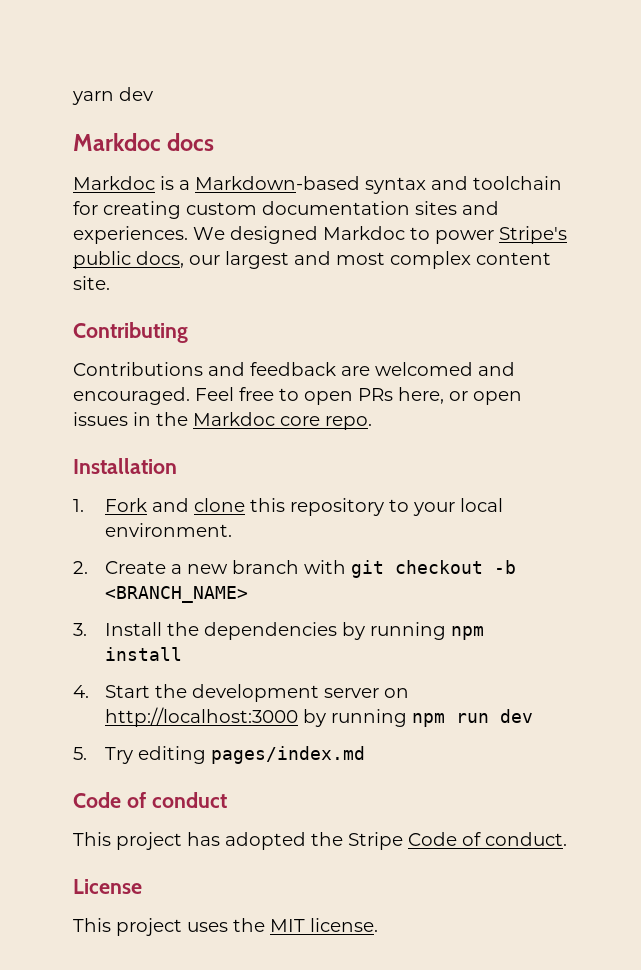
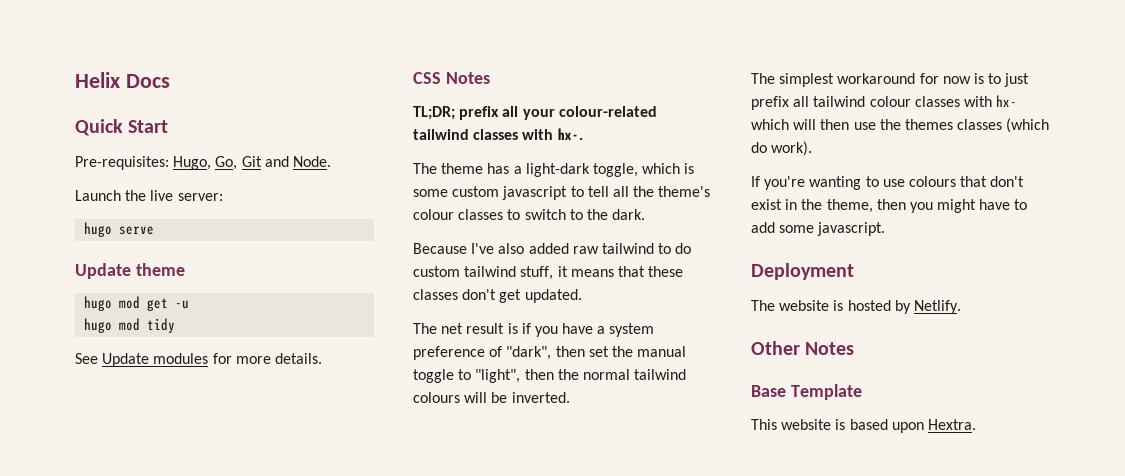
[72,87,153,105] [73,133,215,151] [73,176,562,194] [73,201,499,219] [73,226,567,244] [73,251,551,269] [73,276,110,290] [73,322,188,343] [73,362,515,376] [73,387,522,405] [73,412,372,430] [73,458,177,474] [73,498,504,516] [105,523,233,537] [73,560,517,578] [105,586,249,603] [73,622,485,640] [105,647,183,661] [73,684,410,702] [105,707,534,727] [73,746,366,764] [73,792,227,808] [73,832,567,850] [73,879,142,894] [73,918,378,936] yarn dev // Markdoc docs // Markdoc is a Markdown-based syntax and toolchain for creating custom documentation sites and experiences. We designed Markdoc to power Stripe's public docs, our largest and most complex content site. // Contributing // Contributions and feedback are welcomed and encouraged. Feel free to open PRs here, or open issues in the Markdoc core repo. // Installation // 1. Fork and clone this repository to your local environment. // 2. Create a new branch with git checkout -b <BRANCH_NAME> // 3. Install the dependencies by running npm install // 4. Start the development server on http://localhost:3000 by running npm run dev // 5. Try editing pages/index.md // Code of conduct // This project has adopted the Stripe Code of conduct. // License // This project uses the MIT license. -> [75,72,170,88] [75,119,169,136] [75,156,331,170] [75,190,223,201] [84,222,155,237] [75,263,185,279] [84,296,190,311] [84,318,176,333] [75,353,322,367] [413,72,490,84] [413,106,657,120] [413,128,583,140] [413,163,695,177] [413,186,711,200] [413,209,646,220] [413,243,692,254] [413,266,684,280] [413,289,582,303] [413,323,655,337] [413,346,687,360] [413,369,687,383] [413,392,570,403] [751,73,1030,87] [751,95,1018,110] [751,118,1050,133] [751,141,813,156] [751,176,1025,190] [751,199,1028,213] [751,222,886,236] [751,263,854,280] [751,300,961,314] [751,341,855,355] [751,384,862,400] [751,419,976,433] Helix Docs // Quick Start // Pre-requisites: Hugo, Go, Git and Node. // Launch the live server: // hugo serve // Update theme // hugo mod get -u // hugo mod tidy // See Update modules for more details. // CSS Notes // TL;DR; prefix all your colour-related tailwind classes with hx-. // The theme has a light-dark toggle, which is some custom javascript to tell all the theme's colour classes to switch to the dark. // Because I've also added raw tailwind to do custom tailwind stuff, it means that these classes don't get updated. // The net result is if you have a system preference of "dark", then set the manual toggle to "light", then the normal tailwind colours will be inverted. // The simplest workaround for now is to just prefix all tailwind colour classes with hx- which will then use the themes classes (which do work). // If you're wanting to use colours that don't exist in the theme, then you might have to add some javascript. // Deployment // The website is hosted by Netlify. // Other Notes // Base Template // This website is based upon Hextra.

